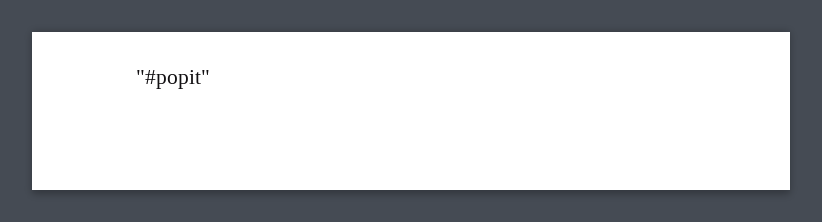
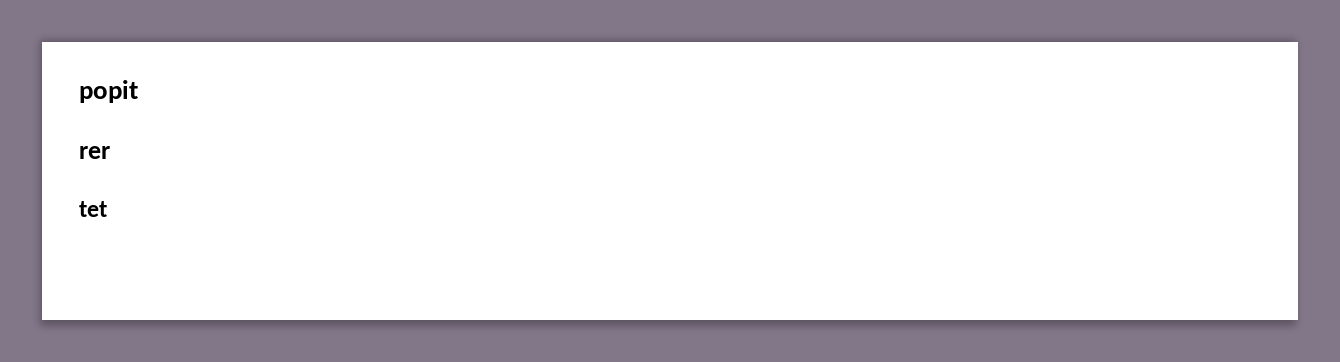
[136,70,210,89] "#popit" -> [79,80,138,103] [79,146,110,159] [79,201,107,217] popit // rer // tet

